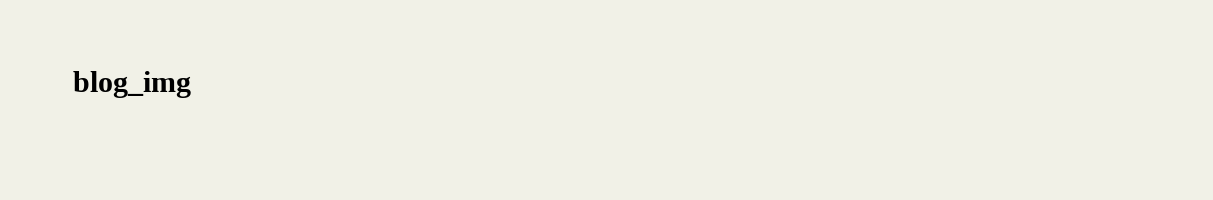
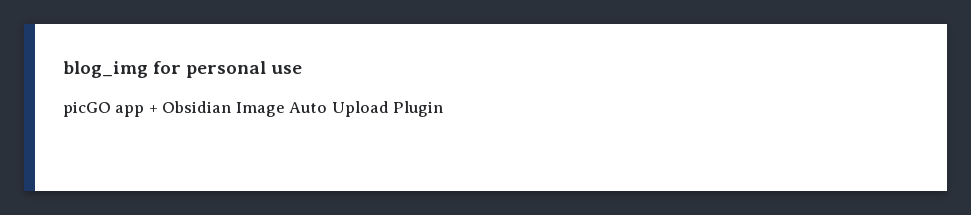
(191, 84) none -> [153,61,303,78] [63,101,444,117] for personal use // picGO app + Obsidian Image Auto Upload Plugin

